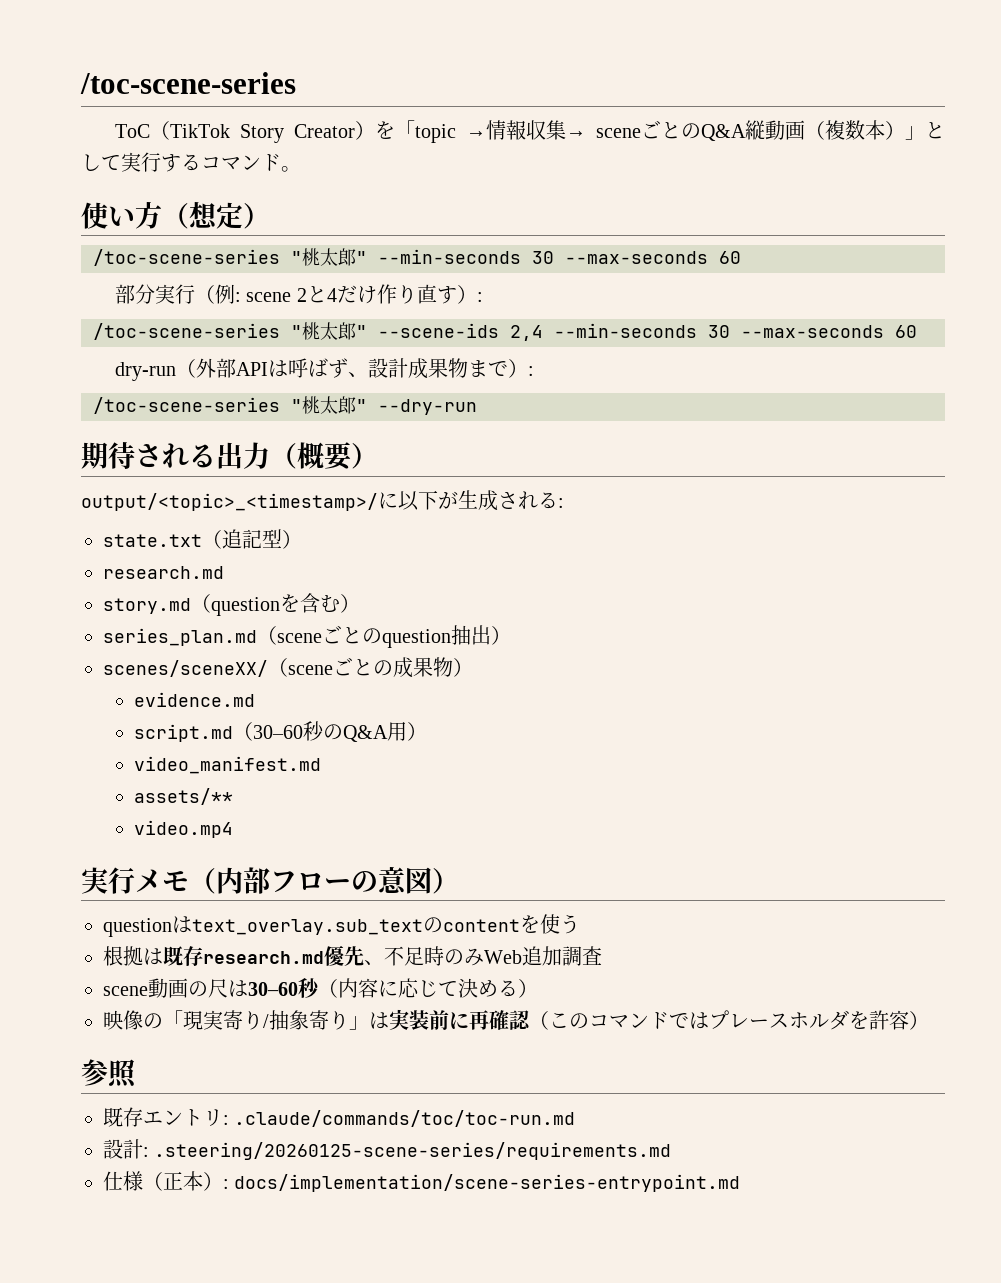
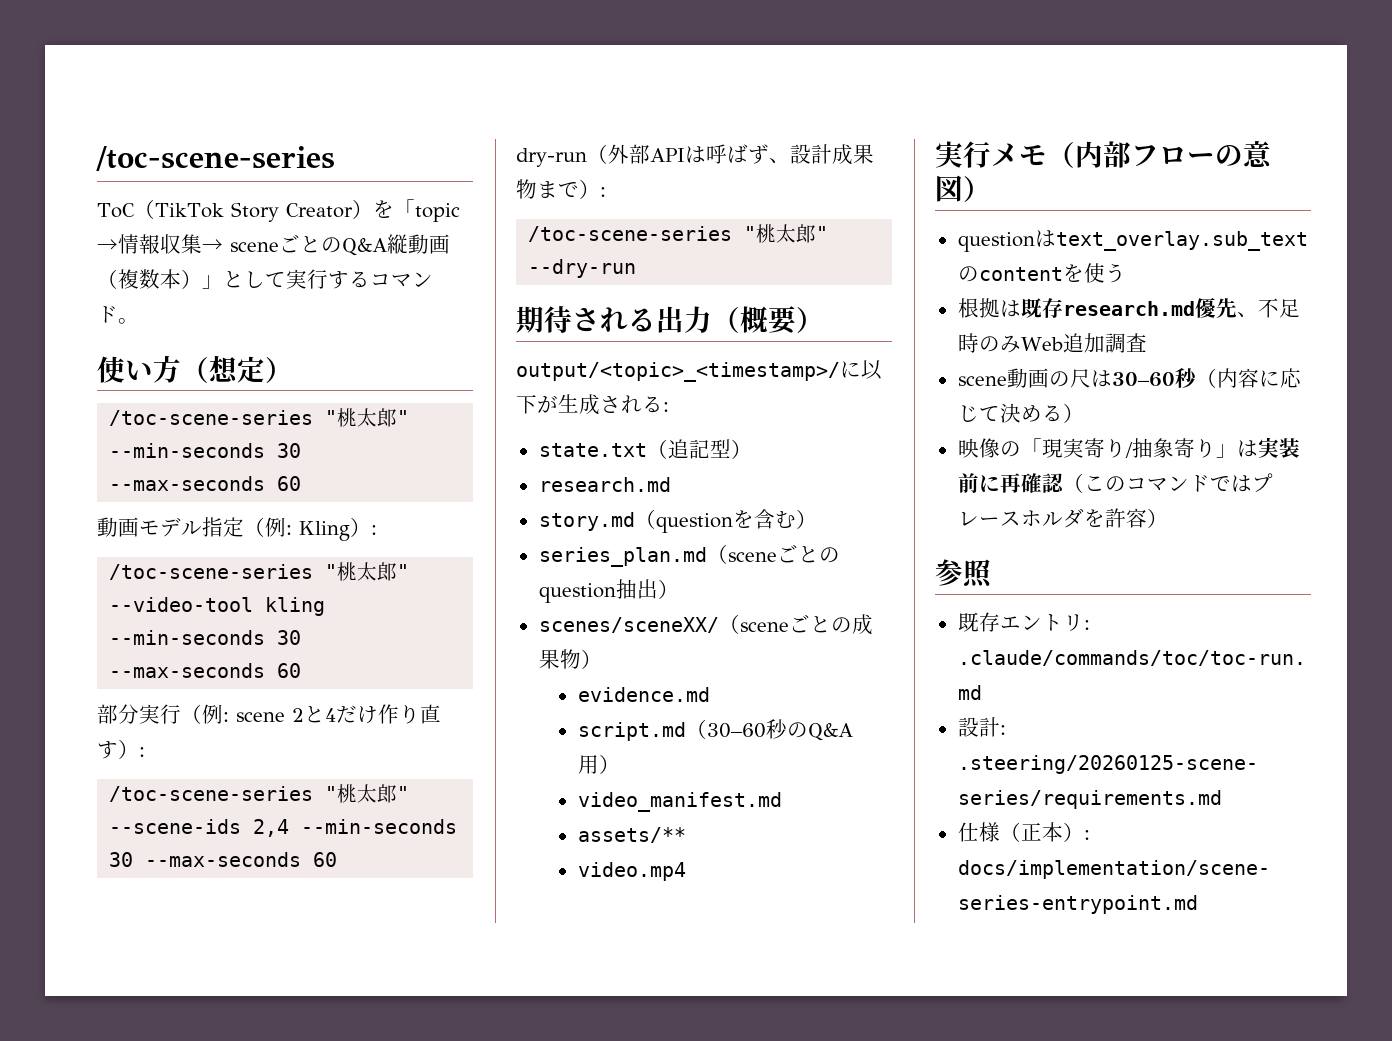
(741, 257) none -> [97,517,377,541] [109,562,410,581] [109,597,326,616] [109,630,302,645] [109,663,302,678] // 動画モデル指定（例: Kling）: // /toc-scene-series "桃太郎" --video-tool kling --min-seconds 30 --max-seconds 60

